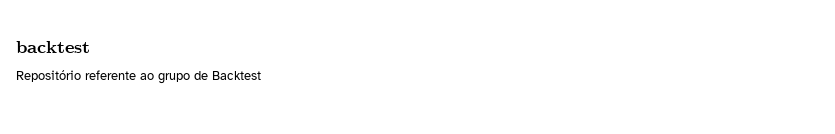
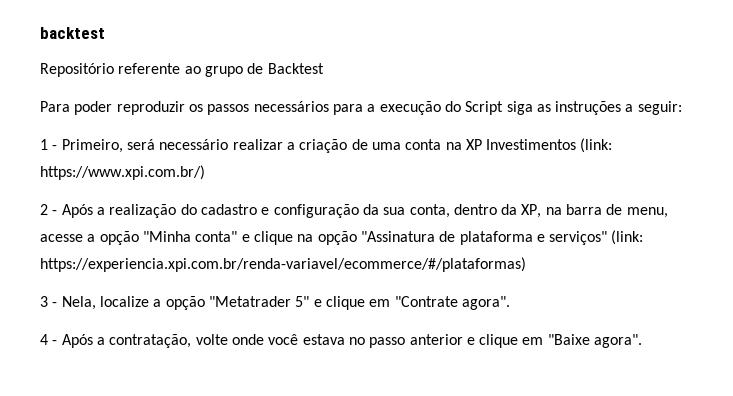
(261, 75) none -> [40,101,682,115] [40,138,613,153] [40,165,205,180] [40,204,668,218] [40,230,644,245] [40,257,526,272] [40,296,510,310] [40,334,643,348] // Para poder reproduzir os passos necessários para a execução do Script siga as instruções a seguir: // 1 - Primeiro, será necessário realizar a criação de uma conta na XP Investimentos (link: https://www.xpi.com.br/) // 2 - Após a realização do cadastro e configuração da sua conta, dentro da XP, na barra de menu, acesse a opção "Minha conta" e clique na opção "Assinatura de plataforma e serviços" (link: https://experiencia.xpi.com.br/renda-variavel/ecommerce/#/plataformas) // 3 - Nela, localize a opção "Metatrader 5" e clique em "Contrate agora". // 4 - Após a contratação, volte onde você estava no passo anterior e clique em "Baixe agora".

